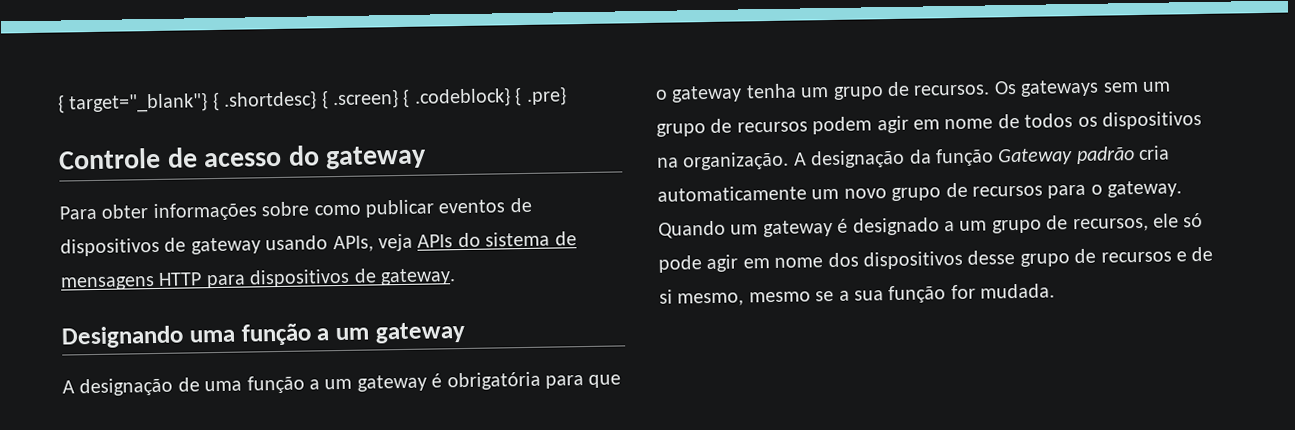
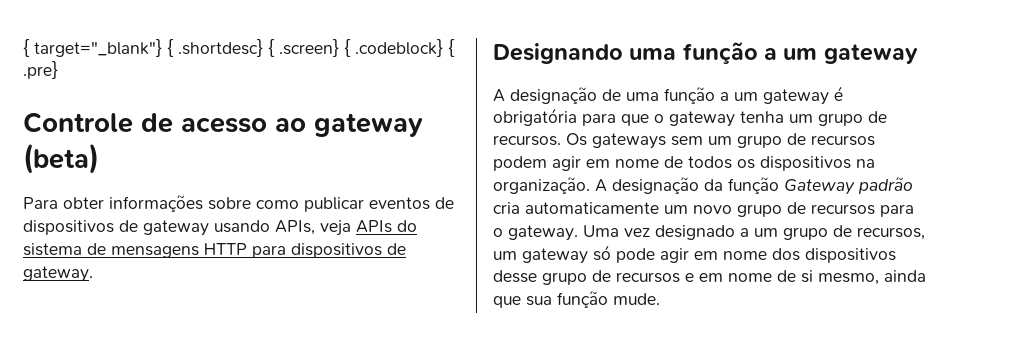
[287,145,428,170] do gateway -> [275,113,423,137] [23,143,99,174] ao gateway (beta)
[658,218,849,239] Quando um gateway é -> [583,225,650,237] Uma vez
[1153,213,1179,228] ele -> [493,248,588,264] um gateway
(1187, 256) none -> [699,273,772,282] em nome
[748,283,1056,304] mesmo se a sua função for mudada. -> [884,270,926,282] [493,291,660,308] ainda que sua função mude.

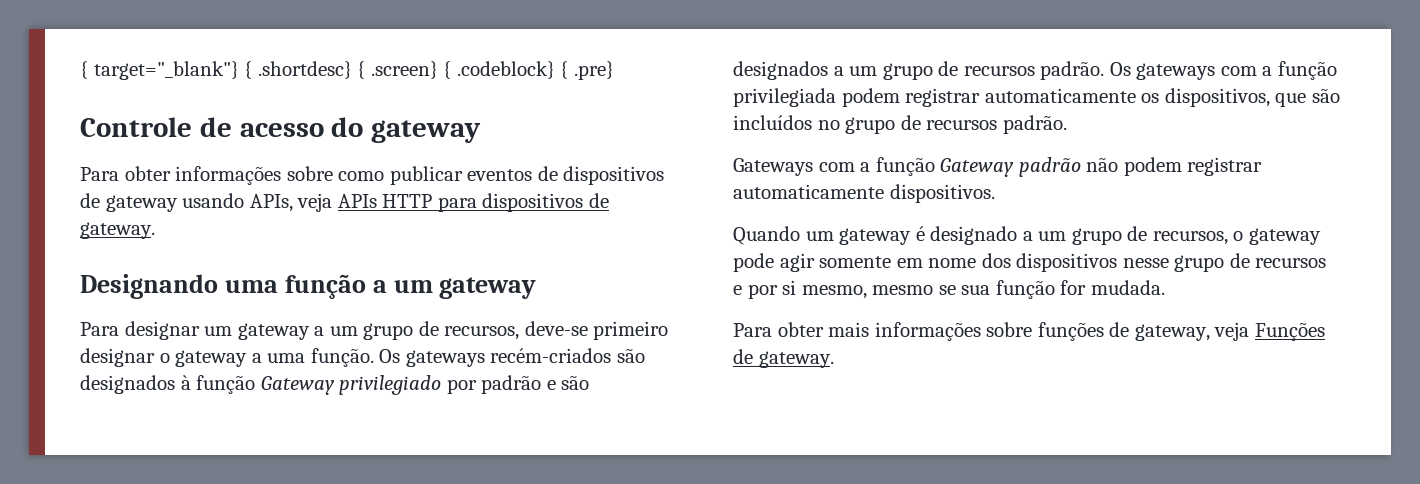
[275,113,423,137] [23,143,99,174] ao gateway (beta) -> [331,117,482,143] do gateway
[397,220,417,232] [23,243,199,258] do sistema de mensagens -> (377, 201) none
[493,86,843,105] [493,108,887,127] [493,133,875,149] [493,156,875,171] [493,177,913,195] [493,202,914,217] [493,225,650,241] A designação de uma função a um gateway é obrigatória para que o gateway tenha um grupo de recursos. Os gateways sem um grupo de recursos podem agir em nome de todos os dispositivos na organização. A designação da função Gateway padrão cria automaticamente um novo grupo de recursos para o gateway. Uma vez -> [80,321,669,340] [80,348,645,367] [80,375,590,395] [733,61,1337,80] [733,88,1340,107] [733,115,1067,134] [733,157,1263,177] [733,184,995,203] [733,226,925,245] Para designar um gateway a um grupo de recursos, deve-se primeiro designar o gateway a uma função. Os gateways recém-criados são designados à função Gateway privilegiado por padrão e são designados a um grupo de recursos padrão. Os gateways com a função privilegiada podem registrar automaticamente os dispositivos, que são incluídos no grupo de recursos padrão. // Gateways com a função Gateway padrão não podem registrar automaticamente dispositivos. // Quando um gateway é
[493,245,611,264] um gateway só -> [1233,228,1321,245] o gateway
(689, 255) none -> [819,256,892,268] somente
[493,270,537,283] desse -> [1122,258,1169,268] nesse
[699,270,926,285] [493,291,660,308] em nome de si mesmo, ainda que sua função mude. -> [747,280,1165,299] [733,322,1325,341] [733,349,834,368] por si mesmo, mesmo se sua função for mudada. // Para obter mais informações sobre funções de gateway, veja Funções de gateway.

